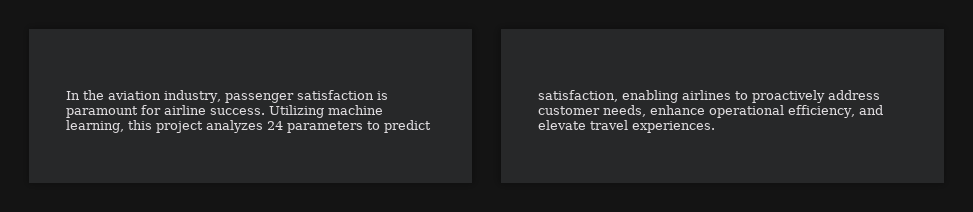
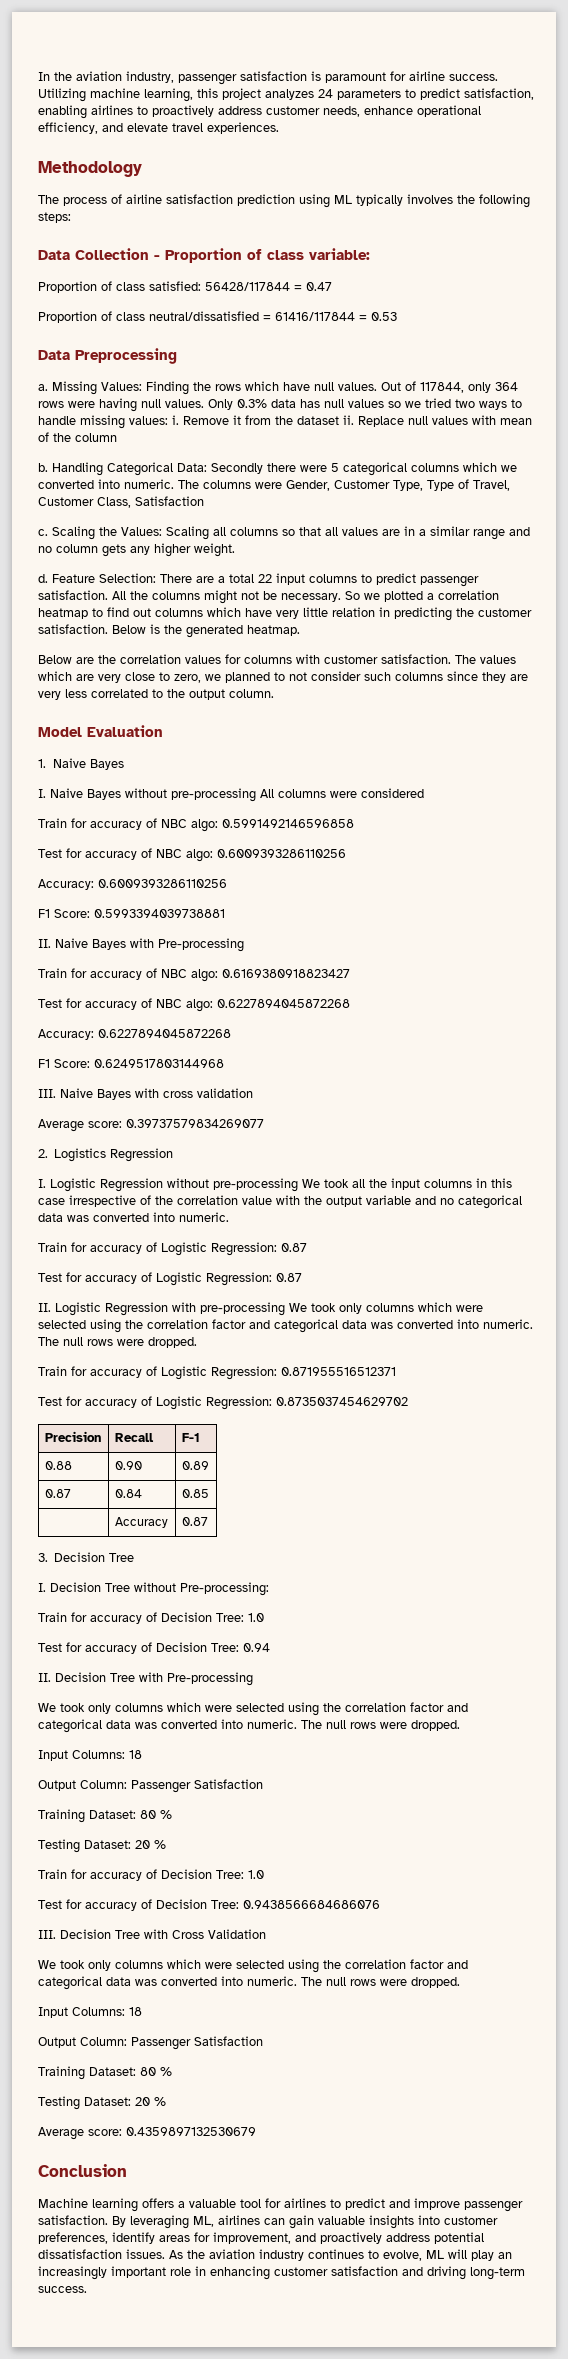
(715, 127) none -> [38,161,142,177] [38,194,530,208] [38,212,71,223] [38,248,370,263] [38,281,332,293] [38,311,397,323] [38,348,177,364] [38,381,518,395] [38,398,522,412] [38,415,532,429] [38,432,117,442] [38,462,517,476] [38,479,510,491] [38,496,204,508] [38,526,530,540] [38,543,235,557] [38,573,479,587] [38,590,499,604] [38,607,532,621] [38,624,300,638] [38,654,516,664] [38,671,528,683] [38,689,274,700] [38,725,163,737] [38,758,125,770] [38,788,424,802] [38,818,354,832] [38,848,346,862] [38,879,227,890] [38,909,225,918] [38,938,244,952] [38,968,350,982] [38,998,350,1012] [38,1029,231,1040] [38,1059,224,1068] [38,1088,253,1100] [38,1119,264,1132] [38,1148,174,1162] [38,1178,512,1192] [38,1195,522,1209] [38,1212,229,1222] [38,1242,307,1256] [38,1272,302,1286] [38,1302,483,1316] [38,1319,533,1333] [38,1337,197,1348] [38,1366,396,1380] [38,1396,408,1410] [44,1431,101,1442] [114,1433,154,1442] [181,1433,200,1442] [44,1461,72,1470] [114,1461,142,1470] [181,1461,209,1470] [44,1489,71,1498] [114,1489,142,1498] [181,1489,209,1498] [114,1517,168,1528] [181,1517,208,1526] [38,1552,135,1562] [38,1582,269,1596] [38,1612,264,1624] [38,1642,270,1654] [38,1672,253,1686] [38,1702,468,1716] [38,1719,460,1733] [38,1750,142,1761] [38,1779,263,1793] [38,1809,172,1823] [38,1839,166,1853] [38,1869,264,1881] [38,1899,380,1911] [38,1929,266,1939] [38,1959,468,1973] [38,1976,460,1990] [38,2007,142,2018] [38,2036,263,2050] [38,2066,172,2080] [38,2096,166,2110] [38,2127,256,2140] [38,2164,127,2177] [38,2198,523,2212] [38,2215,498,2229] [38,2232,484,2244] [38,2249,512,2261] [38,2266,525,2280] [38,2286,87,2293] // Methodology // The process of airline satisfaction prediction using ML typically involves the following steps: // Data Collection - Proportion of class variable: // Proportion of class satisfied: 56428/117844 = 0.47 // Proportion of class neutral/dissatisfied = 61416/117844 = 0.53 // Data Preprocessing // a. Missing Values: Finding the rows which have null values. Out of 117844, only 364 rows were having null values. Only 0.3% data has null values so we tried two ways to handle missing values: i. Remove it from the dataset ii. Replace null values with mean of the column // b. Handling Categorical Data: Secondly there were 5 categorical columns which we converted into numeric. The columns were Gender, Customer Type, Type of Travel, Customer Class, Satisfaction // c. Scaling the Values: Scaling all columns so that all values are in a similar range and no column gets any higher weight. // d. Feature Selection: There are a total 22 input columns to predict passenger satisfaction. All the columns might not be necessary. So we plotted a correlation heatmap to find out columns which have very little relation in predicting the customer satisfaction. Below is the generated heatmap. // Below are the correlation values for columns with customer satisfaction. The values which are very close to zero, we planned to not consider such columns since they are very less correlated to the output column. // Model Evaluation // 1. Naive Bayes // I. Naive Bayes without pre-processing All columns were considered // Train for accuracy of NBC algo: 0.5991492146596858 // Test for accuracy of NBC algo: 0.6009393286110256 // Accuracy: 0.6009393286110256 // F1 Score: 0.5993394039738881 // II. Naive Bayes with Pre-processing // Train for accuracy of NBC algo: 0.6169380918823427 // Test for accuracy of NBC algo: 0.6227894045872268 // Accuracy: 0.6227894045872268 // F1 Score: 0.6249517803144968 // III. Naive Bayes with cross validation // Average score: 0.39737579834269077 // 2. Logistics Regression // I. Logistic Regression without pre-processing We took all the input columns in this case irrespective of the correlation value with the output variable and no categorical data was converted into numeric. // Train for accuracy of Logistic Regression: 0.87 // Test for accuracy of Logistic Regression: 0.87 // II. Logistic Regression with pre-processing We took only columns which were selected using the correlation factor and categorical data was converted into numeric. The null rows were dropped. // Train for accuracy of Logistic Regression: 0.871955516512371 // Test for accuracy of Logistic Regression: 0.8735037454629702 // Precision | Recall | F-1 // 0.88 | 0.90 | 0.89 // 0.87 | 0.84 | 0.85 // | Accuracy | 0.87 // 3. Decision Tree // I. Decision Tree without Pre-processing: // Train for accuracy of Decision Tree: 1.0 // Test for accuracy of Decision Tree: 0.94 // II. Decision Tree with Pre-processing // We took only columns which were selected using the correlation factor and categorical data was converted into numeric. The null rows were dropped. // Input Columns: 18 // Output Column: Passenger Satisfaction // Training Dataset: 80 % // Testing Dataset: 20 % // Train for accuracy of Decision Tree: 1.0 // Test for accuracy of Decision Tree: 0.9438566684686076 // III. Decision Tree with Cross Validation // We took only columns which were selected using the correlation factor and categorical data was converted into numeric. The null rows were dropped. // Input Columns: 18 // Output Column: Passenger Satisfaction // Training Dataset: 80 % // Testing Dataset: 20 % // Average score: 0.4359897132530679 // Conclusion // Machine learning offers a valuable tool for airlines to predict and improve passenger satisfaction. By leveraging ML, airlines can gain valuable insights into customer preferences, identify areas for improvement, and proactively address potential dissatisfaction issues. As the aviation industry continues to evolve, ML will play an increasingly important role in enhancing customer satisfaction and driving long-term success.

